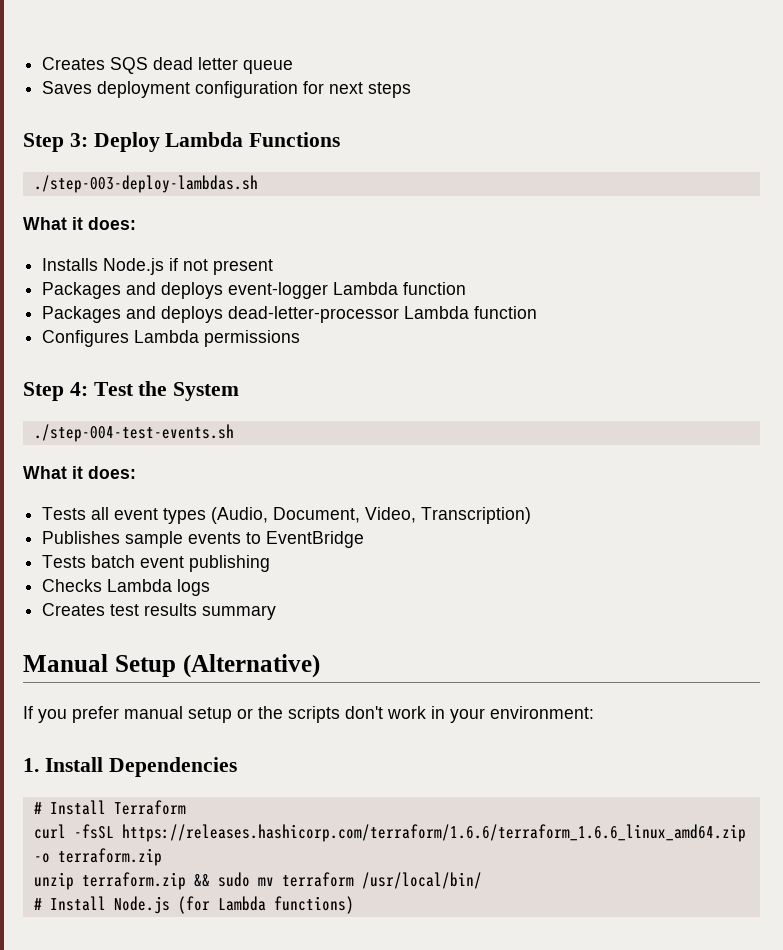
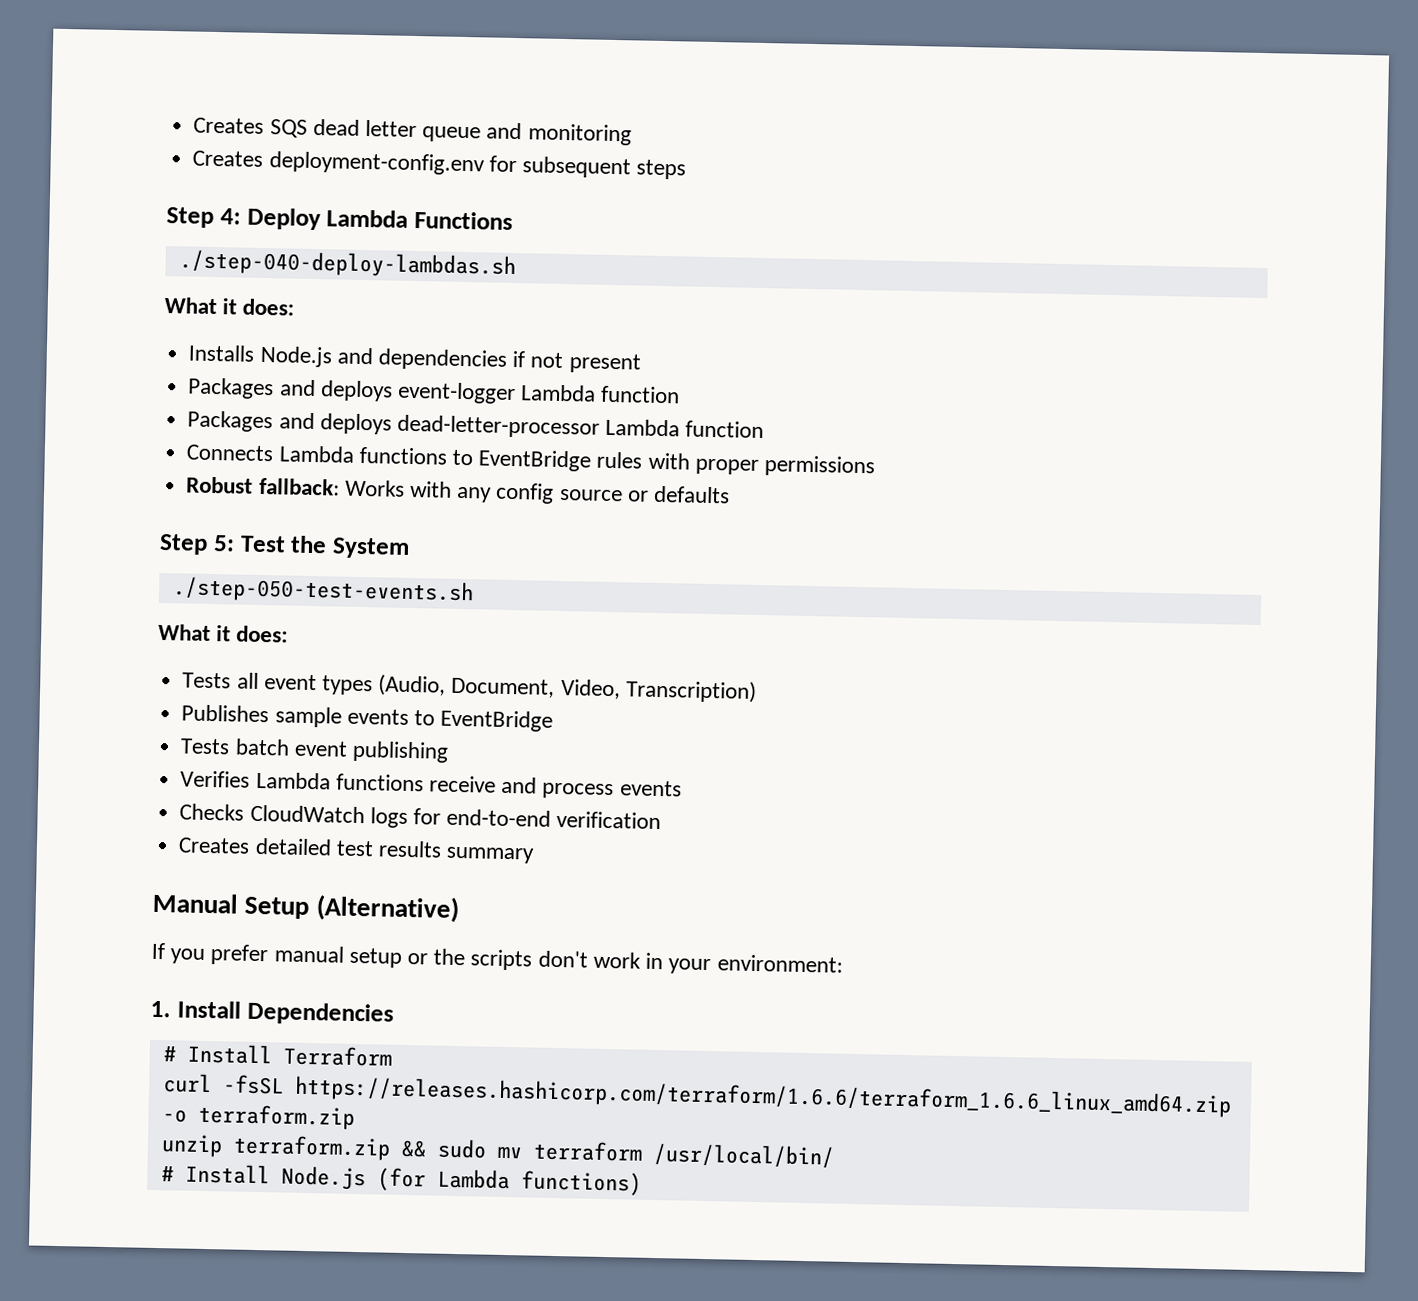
[42,81,364,98] // Saves deployment configuration for next -> [486,122,632,146] [192,150,631,179] and monitoring // Creates deployment-config.env for subsequent
[69,133,88,147] 3: -> [219,208,241,225] 4:
[33,175,258,193] ./step-003-deploy-lambdas.sh -> [178,249,516,280] ./step-040-deploy-lambdas.sh
(165, 266) none -> [336,347,507,371] and dependencies
[42,330,301,347] [23,382,88,401] Configures Lambda permissions // Step 4: -> [186,444,875,478] [186,476,730,504] [159,533,235,555] Connects Lambda functions to EventBridge rules with proper permissions // Robust fallback: Works with any config source or defaults // Step 5:
[33,424,234,442] ./step-004-test-events.sh -> [171,576,474,606] ./step-050-test-events.sh
(271, 563) none -> [180,770,682,800] // Verifies Lambda functions receive and process events
[107,579,173,592] Lambda -> [249,804,365,824] CloudWatch
[42,603,106,616] // Creates -> [412,808,662,830] [178,837,332,856] for end-to-end verification // Creates detailed

